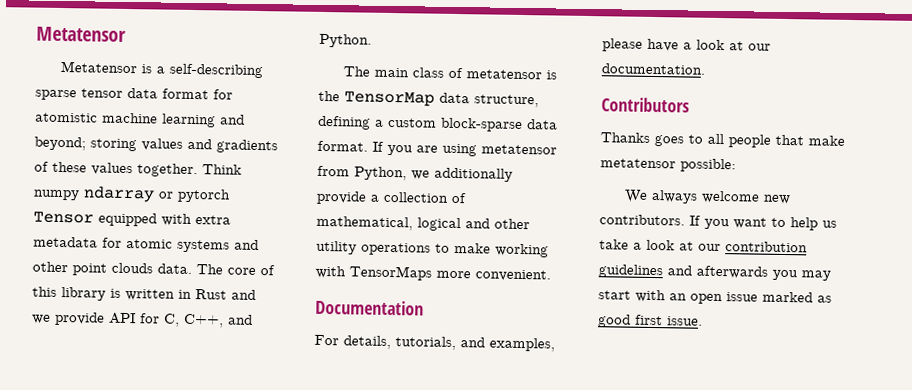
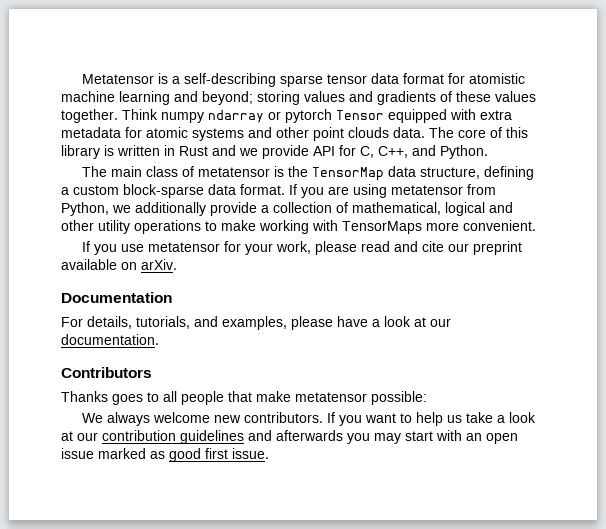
[36,26,126,42] [60,60,138,74] Metatensor // Metatensor -> [81,74,154,84] Metatensor
(551, 275) none -> [81,241,522,255] [61,259,177,270] // If you use metatensor for your work, please read and cite our preprint available on arXiv.

